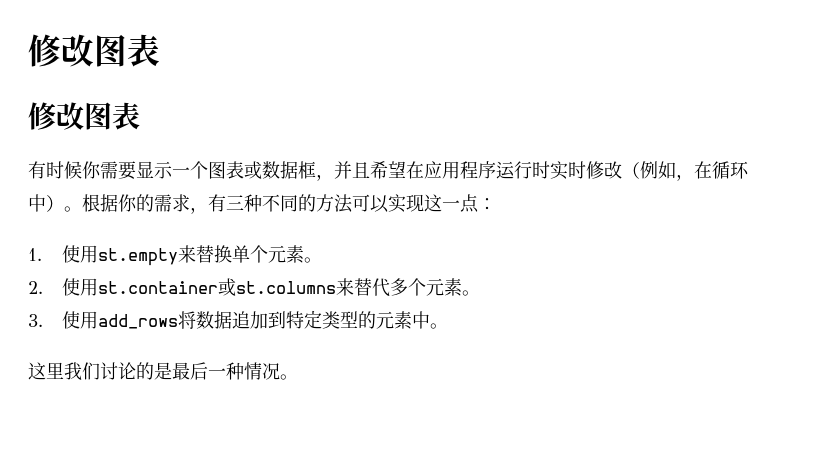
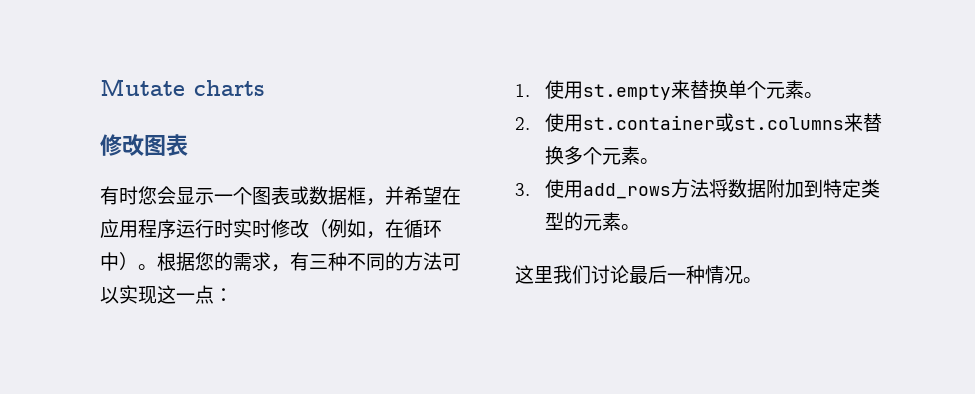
[28,34,160,67] 修改图表 -> [100,79,264,96] Mutate charts
[64,161,136,180] 候你需要 -> [138,186,176,205] 您会
[352,162,370,178] 且 -> (404, 195) none
[118,194,137,212] 你 -> [195,252,214,271] 您
[372,278,391,297] 代 -> [545,146,565,165] 换
[178,311,251,329] 将数据追 -> [671,179,786,198] 方法将数据附
[412,311,431,329] 中 -> (622, 221) none
[136,362,172,380] 的是 -> (629, 274) none

